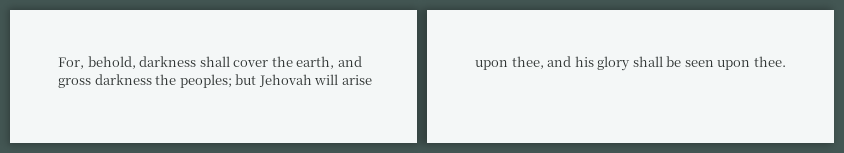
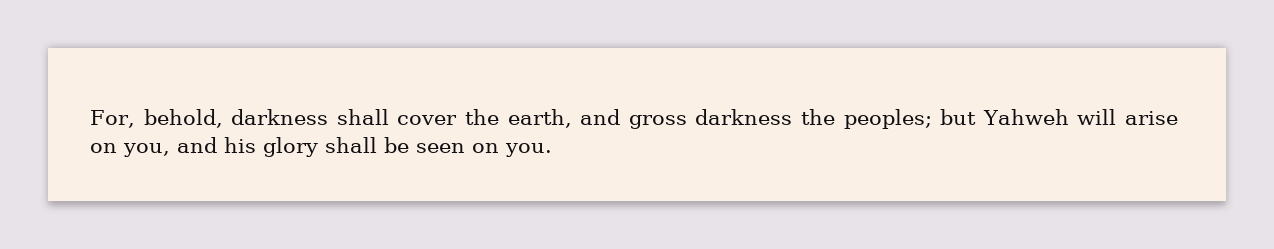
[258,74,312,87] Jehovah -> [982,109,1069,125] Yahweh
[475,56,544,70] upon thee, -> [90,143,170,157] on you,
[717,56,786,70] upon thee. -> [472,143,552,157] on you.

